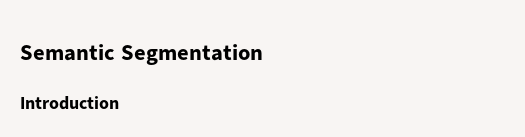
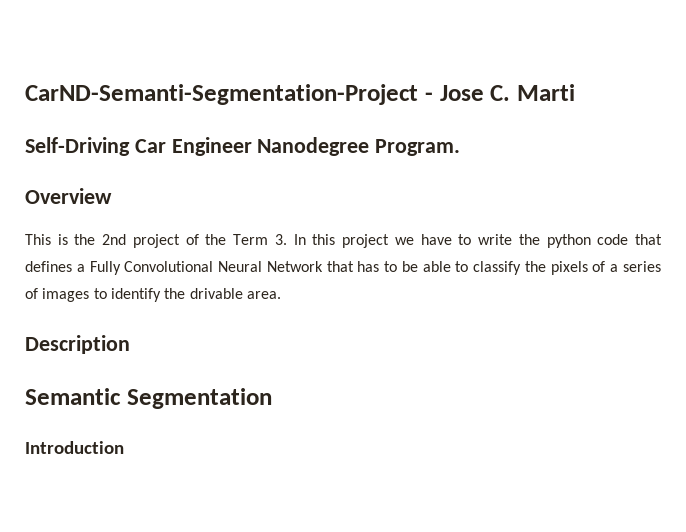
(20, 52) none -> [25,84,575,105] [25,137,461,156] [25,188,112,204] [25,234,662,248] [25,261,661,275] [25,288,281,302] [25,335,130,354] CarND-Semanti-Segmentation-Project - Jose C. Marti // Self-Driving Car Engineer Nanodegree Program. // Overview // This is the 2nd project of the Term 3. In this project we have to write the python code that defines a Fully Convolutional Neural Network that has to be able to classify the pixels of a series of images to identify the drivable area. // Description //

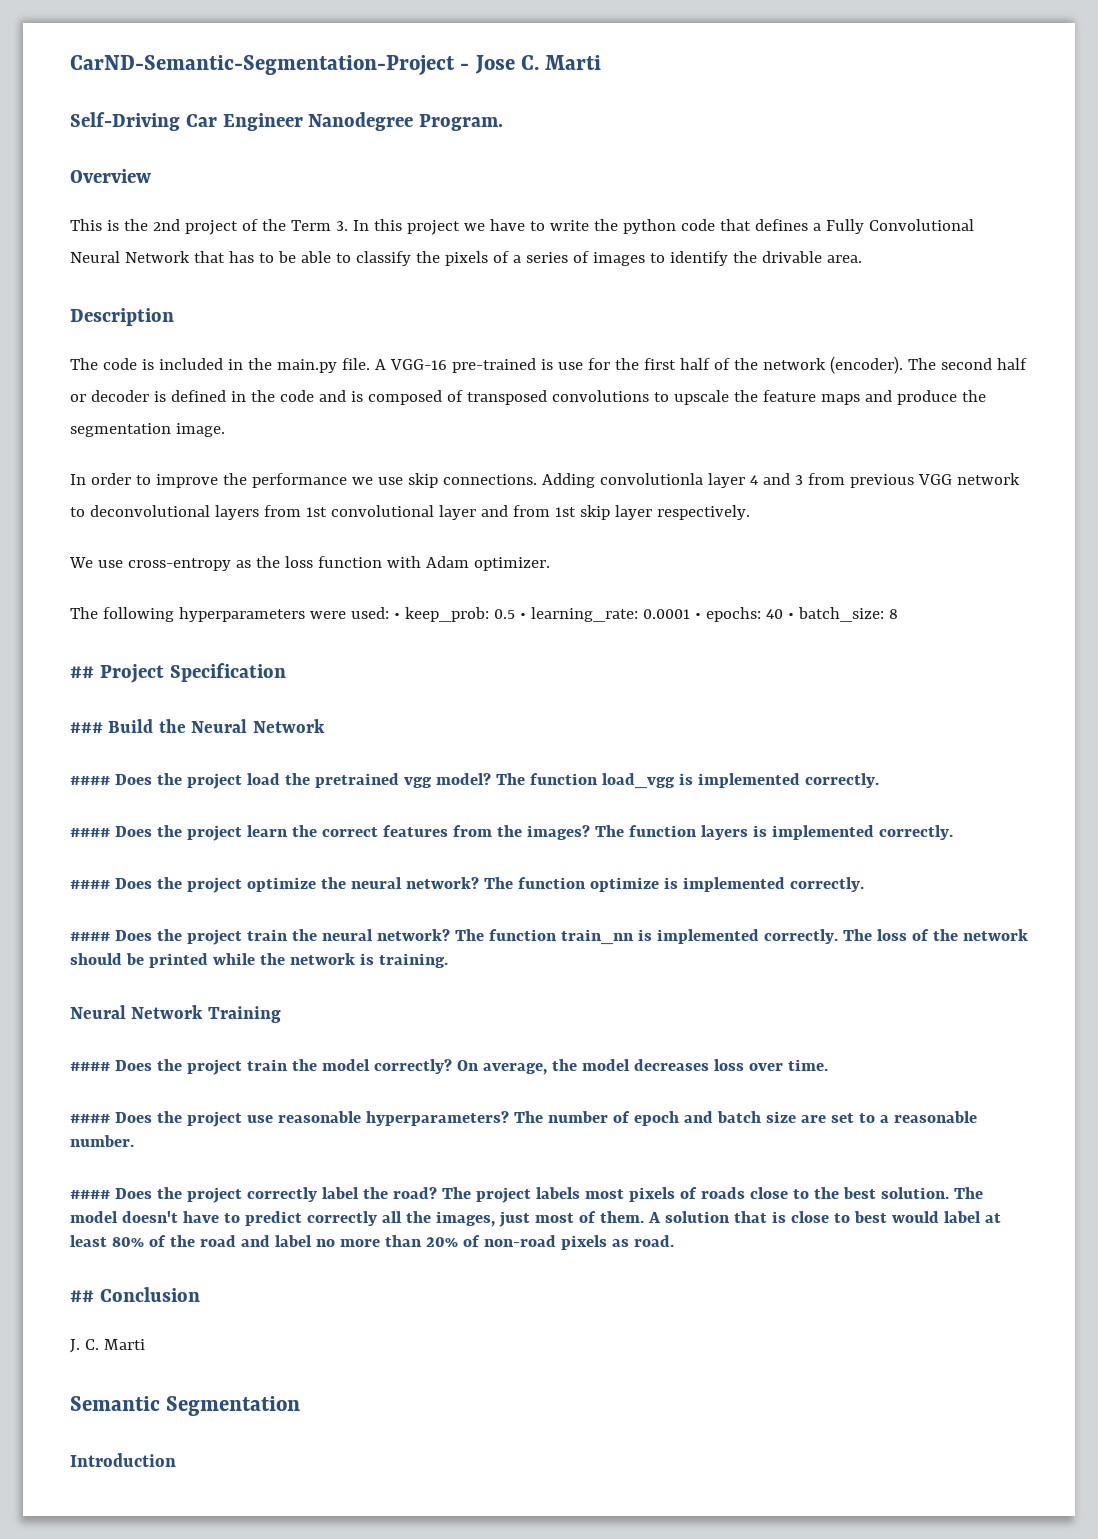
[25,84,418,105] CarND-Semanti-Segmentation-Project -> [70,55,455,75] CarND-Semantic-Segmentation-Project
(130, 344) none -> [70,356,1027,374] [70,390,986,405] [70,423,225,437] [70,473,1020,488] [70,505,750,520] [69,556,550,571] [70,607,898,622] [70,663,286,683] [70,719,325,733] [70,773,879,789] [70,825,953,841] [70,877,864,893] [70,929,1028,945] [70,953,448,968] [70,1005,281,1023] [70,1059,828,1075] [70,1111,977,1127] [70,1135,134,1147] [70,1187,983,1203] [70,1211,1001,1227] [70,1235,674,1250] [70,1287,200,1302] [70,1339,145,1353] // The code is included in the main.py file. A VGG-16 pre-trained is use for the first half of the network (encoder). The second half or decoder is defined in the code and is composed of transposed convolutions to upscale the feature maps and produce the segmentation image. // In order to improve the performance we use skip connections. Adding convolutionla layer 4 and 3 from previous VGG network to deconvolutional layers from 1st convolutional layer and from 1st skip layer respectively. // We use cross-entropy as the loss function with Adam optimizer. // The following hyperparameters were used: • keep_prob: 0.5 • learning_rate: 0.0001 • epochs: 40 • batch_size: 8 // ## Project Specification // ### Build the Neural Network // #### Does the project load the pretrained vgg model? The function load_vgg is implemented correctly. // #### Does the project learn the correct features from the images? The function layers is implemented correctly. // #### Does the project optimize the neural network? The function optimize is implemented correctly. // #### Does the project train the neural network? The function train_nn is implemented correctly. The loss of the network should be printed while the network is training. // Neural Network Training // #### Does the project train the model correctly? On average, the model decreases loss over time. // #### Does the project use reasonable hyperparameters? The number of epoch and batch size are set to a reasonable number. // #### Does the project correctly label the road? The project labels most pixels of roads close to the best solution. The model doesn't have to predict correctly all the images, just most of them. A solution that is close to best would label at least 80% of the road and label no more than 20% of non-road pixels as road. // ## Conclusion // J. C. Marti

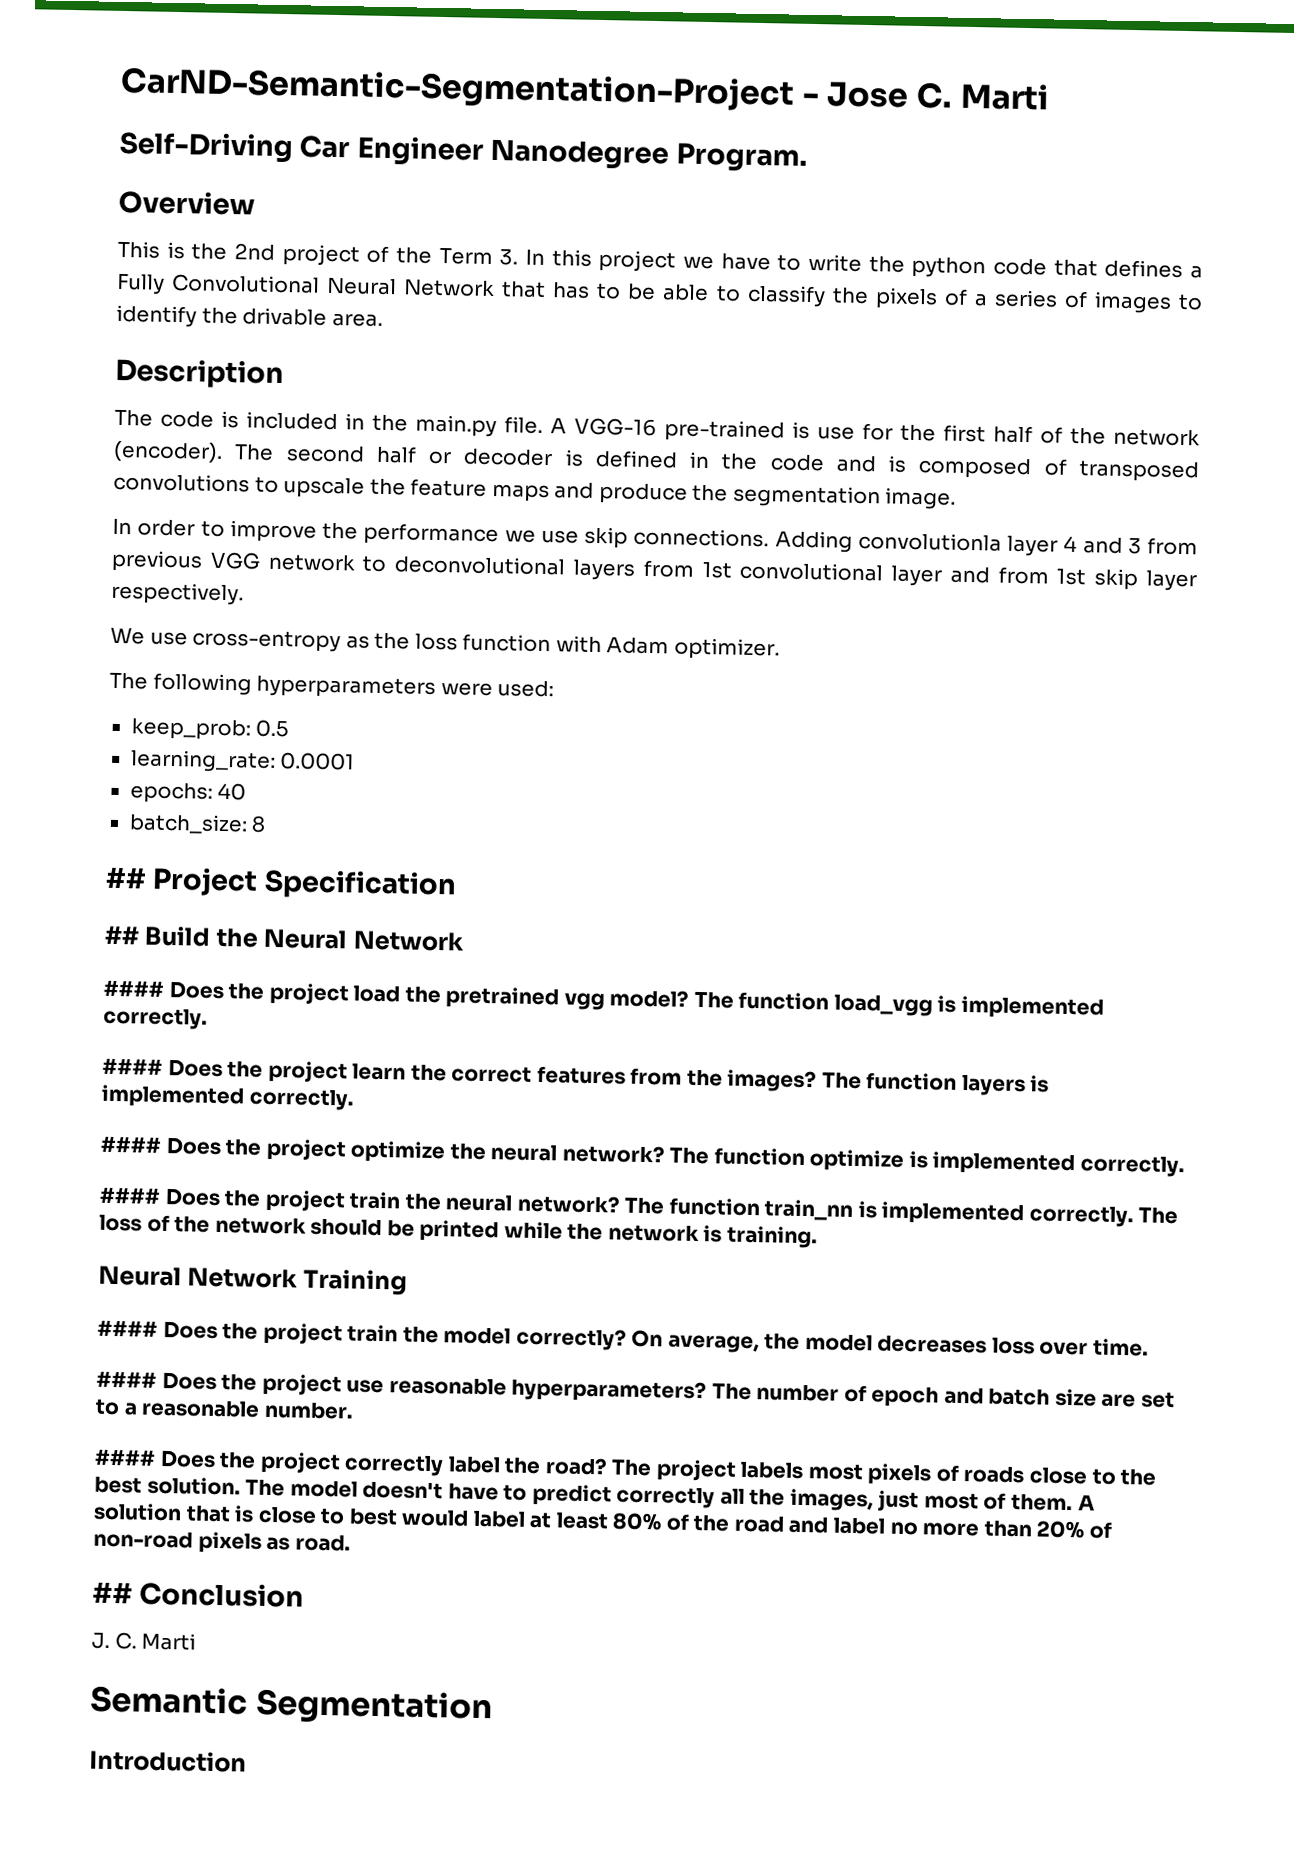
[393,613,400,619] • -> (555, 689) //
[519,613,526,619] • -> (290, 728) //
[694,613,701,619] • -> (356, 761) //
[787,613,794,619] • -> (247, 791) //
[70,722,103,733] ### -> [104,925,140,945] ##

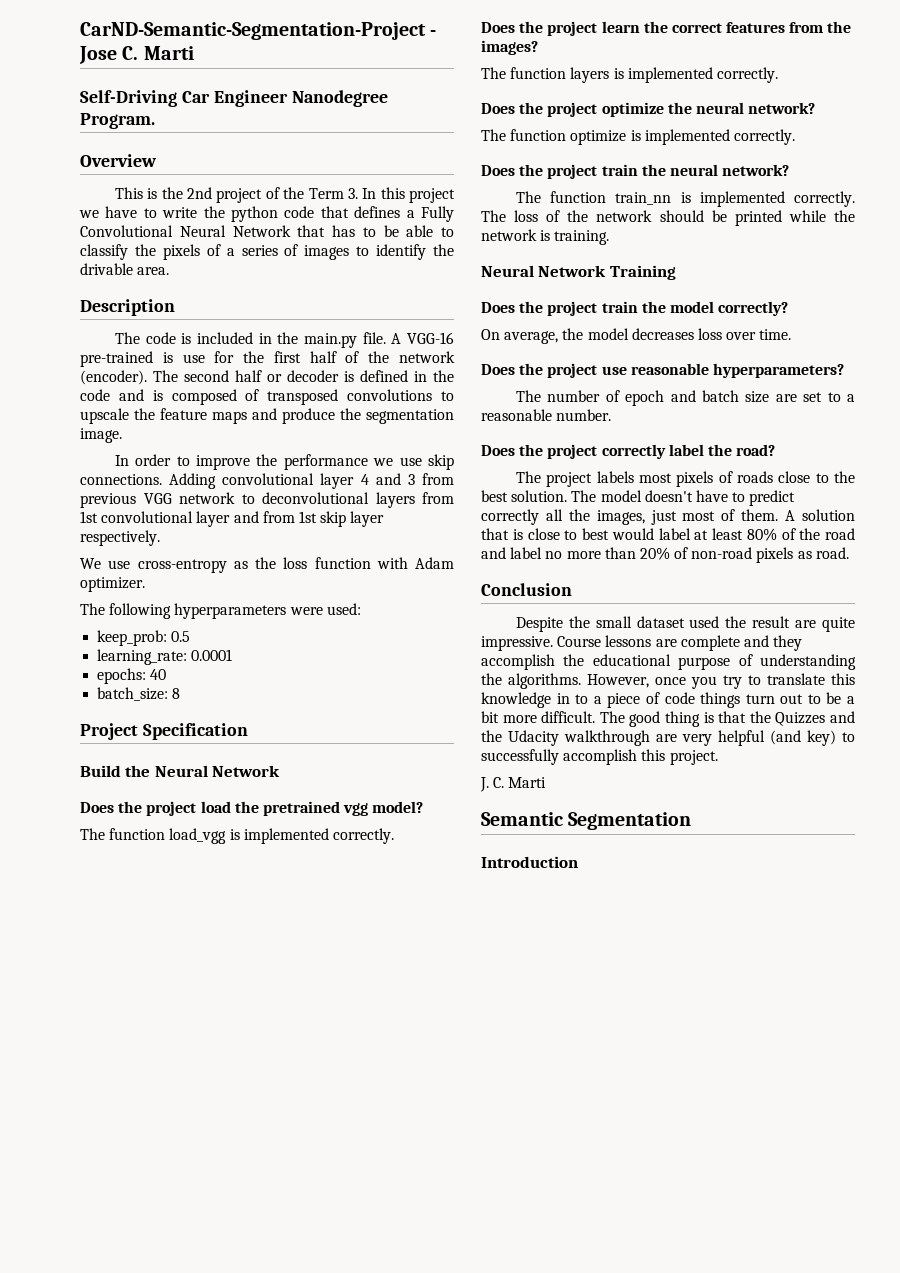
[857,531,1002,552] convolutionla -> [222,473,315,485] convolutional
[105,866,147,889] ## -> (181, 693) none
[104,925,140,945] ## -> (248, 731) none
[103,980,164,997] #### -> (281, 771) none
(690, 998) none -> (424, 807) //
[102,1058,163,1075] #### -> (394, 836) none
(818, 1081) none -> (538, 47) //
[100,1136,162,1153] #### -> (778, 75) none
(665, 1154) none -> (816, 108) //
[99,1187,161,1204] #### -> (795, 137) none
(621, 1204) none -> (790, 170) //
[97,1320,158,1337] #### -> (676, 272) none
(627, 1339) none -> (789, 308) //
[96,1371,157,1388] #### -> (792, 334) none
(708, 1391) none -> (844, 370) //
[94,1449,156,1466] #### -> (612, 415) none
(608, 1466) none -> (776, 450) //
[92,1581,133,1604] ## -> (849, 553) none
(305, 1594) none -> [515,616,855,632] [481,635,803,651] [481,654,856,670] [481,673,855,689] [481,692,855,708] [481,711,855,727] [481,730,855,746] [481,749,718,765] // Despite the small dataset used the result are quite impressive. Course lessons are complete and they accomplish the educational purpose of understanding the algorithms. However, once you try to translate this knowledge in to a piece of code things turn out to be a bit more difficult. The good thing is that the Quizzes and the Udacity walkthrough are very helpful (and key) to successfully accomplish this project.

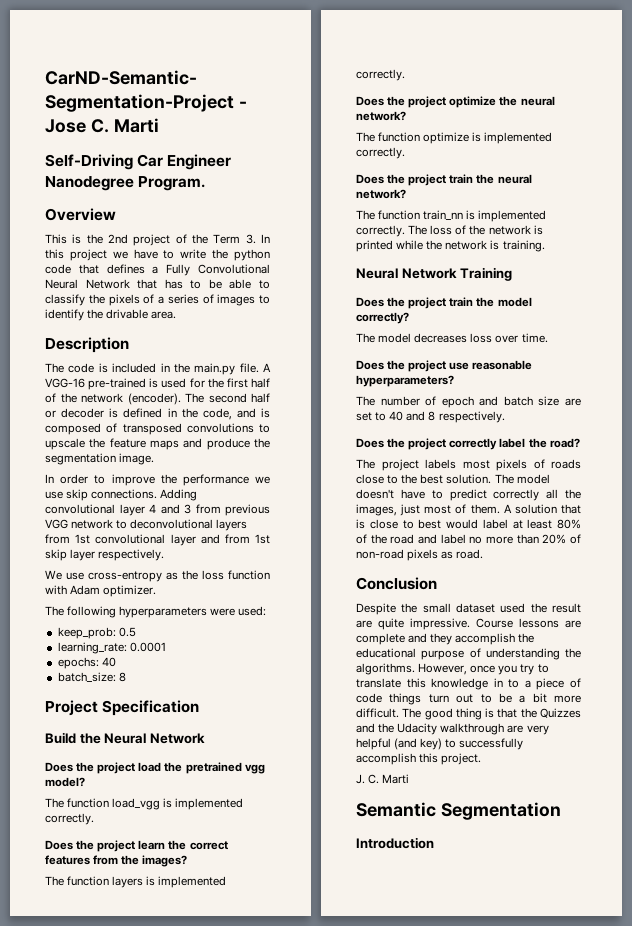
[182,354,205,363] use -> [161,378,187,388] used
[80,389,110,401] code -> [202,408,232,420] code,
[659,210,727,222] should be -> [533,225,543,235] is
[481,328,584,344] On average, the -> [356,333,375,343] The
[847,394,855,402] [481,409,612,421] a reasonable number. -> [389,411,505,423] 40 and 8 respectively.

